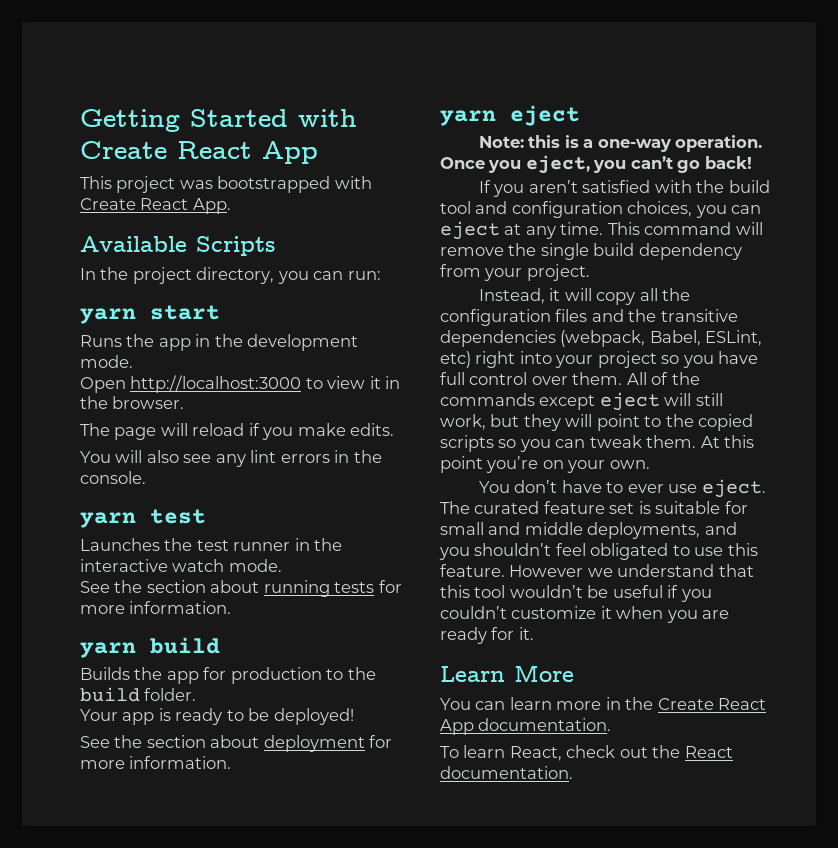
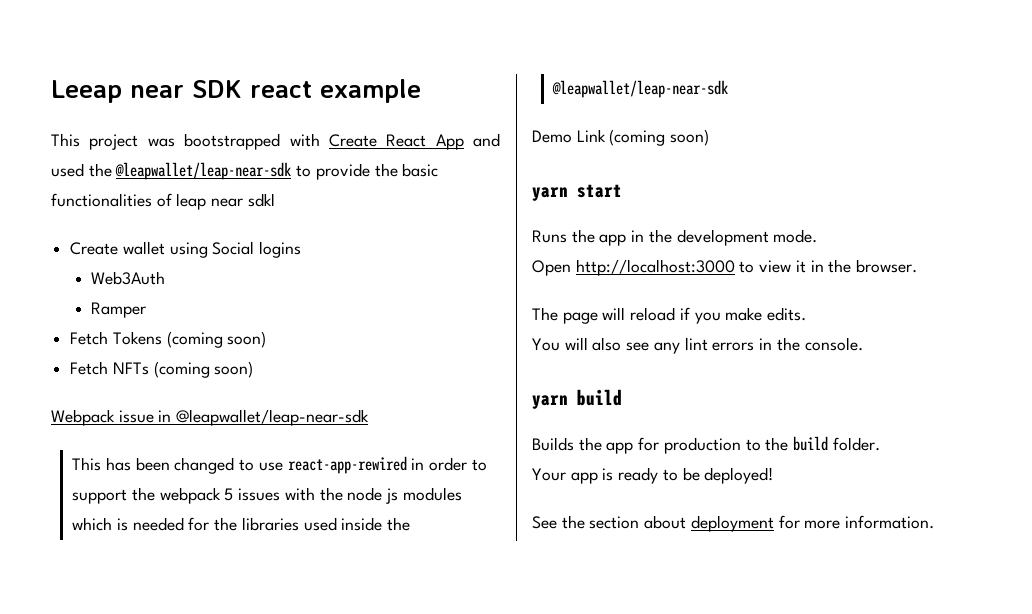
[80,109,357,132] [80,141,318,164] Getting Started with Create React App -> [51,79,421,103] Leeap near SDK react example
[192,198,231,214] [80,236,275,256] [80,267,381,284] App. // Available Scripts // In the project directory, you can run: -> [435,133,500,150] [51,162,439,180] [51,193,275,210] [70,241,302,258] [91,271,166,285] [91,302,147,318] [70,331,267,348] [70,361,254,378] [51,409,370,426] [72,456,487,474] [72,487,462,504] [72,517,411,531] [552,80,729,98] [532,129,710,146] App and used the @leapwallet/leap-near-sdk to provide the basic functionalities of leap near sdkl // Create wallet using Social logins // Web3Auth // Ramper // Fetch Tokens (coming soon) // Fetch NFTs (coming soon) // Webpack issue in @leapwallet/leap-near-sdk // This has been changed to use react-app-rewired in order to support the webpack 5 issues with the node js modules which is needed for the libraries used inside the @leapwallet/leap-near-sdk // Demo Link (coming soon)
[80,509,206,528] [80,538,343,551] [80,559,282,572] [80,580,402,597] [80,601,232,614] // yarn test // Launches the test runner in the interactive watch mode. // See the section about running tests for more information. -> (863, 344) none
[440,105,580,126] [478,135,763,152] [440,155,752,174] [478,180,770,197] [440,201,762,218] [440,221,763,240] [440,243,742,260] [440,264,590,281] [478,288,691,305] [440,309,738,326] [440,330,763,347] [440,351,759,368] [440,372,700,385] [440,392,723,411] [440,414,754,431] [440,435,755,452] [440,456,650,473] [478,479,766,498] [440,501,748,514] [440,522,737,539] [439,543,758,560] [440,564,754,577] [440,585,712,602] [440,606,730,623] [440,627,534,644] [440,665,574,682] [440,697,767,710] [440,718,612,735] [440,745,733,761] [440,766,573,779] // yarn eject // Note: this is a one-way operation. Once you eject, you can’t go back! // If you aren’t satisfied with the build tool and configuration choices, you can eject at any time. This command will remove the single build dependency from your project. // Instead, it will copy all the configuration files and the transitive dependencies (webpack, Babel, ESLint, etc) right into your project so you have full control over them. All of the commands except eject will still work, but they will point to the copied scripts so you can tweak them. At this point you’re on your own. // You don’t have to ever use eject. The curated feature set is suitable for small and middle deployments, and you shouldn’t feel obligated to use this feature. However we understand that this tool wouldn’t be useful if you couldn’t customize it when you are ready for it. // Learn More // You can learn more in the Create React App documentation. // To learn React, check out the React documentation. -> (935, 522) none

